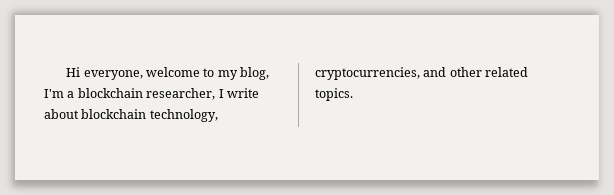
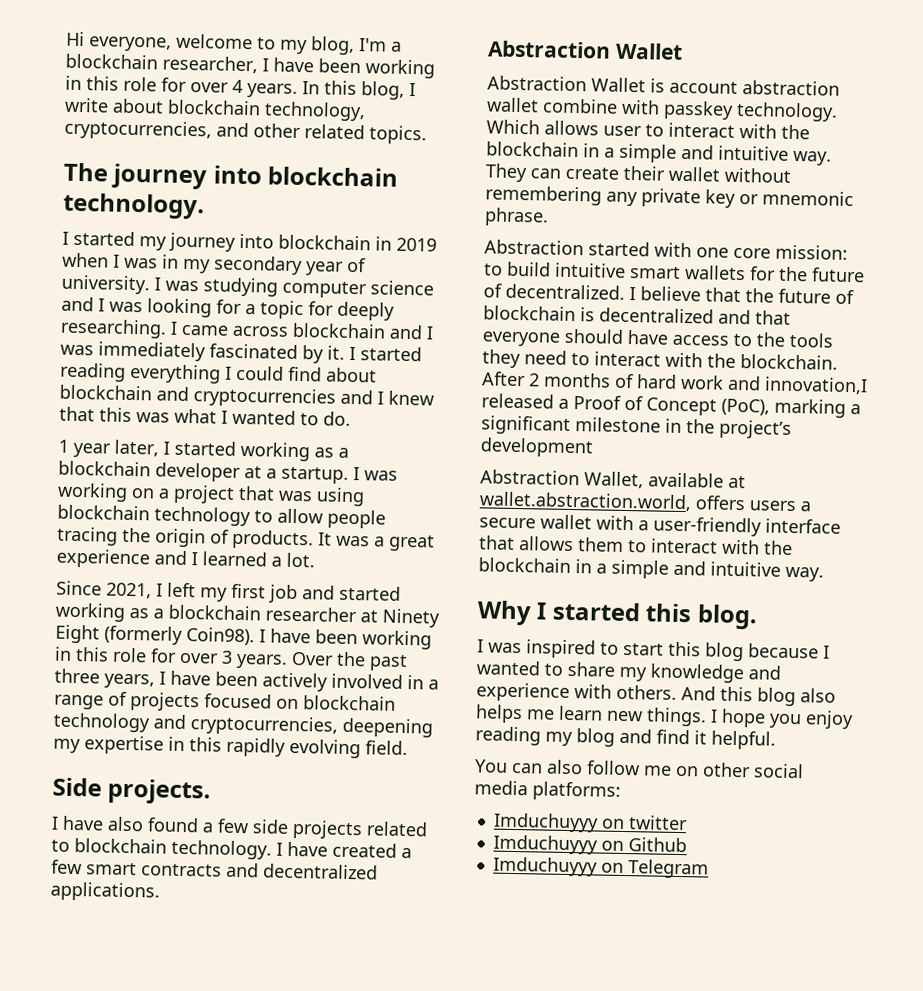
(224, 93) none -> [273,57,435,79] [65,75,416,100] have been working in this role for over 4 years. In this blog, I
(353, 94) none -> [63,162,399,190] [62,192,205,220] [62,230,437,252] [62,252,366,276] [61,274,434,299] [61,296,395,321] [60,318,434,340] [60,341,422,364] [60,362,377,384] [59,384,434,408] [59,406,351,426] [58,439,349,462] [58,460,398,484] [57,482,365,507] [57,504,386,529] [57,526,435,552] [56,548,315,569] [56,580,401,604] [55,602,440,628] [55,624,432,650] [54,646,408,672] [54,668,439,692] [54,691,396,712] [53,712,433,738] [53,735,408,759] [52,777,212,805] [51,815,428,840] [51,838,412,860] [51,859,378,880] [50,881,160,902] [487,40,683,60] [487,75,840,96] [486,97,838,122] [486,119,810,140] [486,141,832,166] [485,163,791,183] [485,185,854,208] [484,207,549,227] [484,239,848,260] [483,261,865,283] [483,283,854,305] [483,305,791,325] [482,328,833,348] [482,349,838,370] [482,371,868,395] [481,393,861,418] [481,415,792,439] [480,437,594,458] [480,469,746,489] [479,491,811,512] [479,514,841,537] [479,535,793,556] [478,557,824,582] [477,600,758,630] [477,639,830,662] [476,660,781,684] [476,682,836,707] [475,704,854,730] [475,726,776,750] [474,759,804,779] [474,780,621,801] [492,812,688,833] [492,834,687,855] [492,856,709,879] // The journey into blockchain technology. // I started my journey into blockchain in 2019 when I was in my secondary year of university. I was studying computer science and I was looking for a topic for deeply researching. I came across blockchain and I was immediately fascinated by it. I started reading everything I could find about blockchain and cryptocurrencies and I knew that this was what I wanted to do. // 1 year later, I started working as a blockchain developer at a startup. I was working on a project that was using blockchain technology to allow people tracing the origin of products. It was a great experience and I learned a lot. // Since 2021, I left my first job and started working as a blockchain researcher at Ninety Eight (formerly Coin98). I have been working in this role for over 3 years. Over the past three years, I have been actively involved in a range of projects focused on blockchain technology and cryptocurrencies, deepening my expertise in this rapidly evolving field. // Side projects. // I have also found a few side projects related to blockchain technology. I have created a few smart contracts and decentralized applications. // Abstraction Wallet // Abstraction Wallet is account abstraction wallet combine with passkey technology. Which allows user to interact with the blockchain in a simple and intuitive way. They can create their wallet without remembering any private key or mnemonic phrase. // Abstraction started with one core mission: to build intuitive smart wallets for the future of decentralized. I believe that the future of blockchain is decentralized and that everyone should have access to the tools they need to interact with the blockchain. After 2 months of hard work and innovation,I released a Proof of Concept (PoC), marking a significant milestone in the project’s development // Abstraction Wallet, available at wallet.abstraction.world, offers users a secure wallet with a user-friendly interface that allows them to interact with the blockchain in a simple and intuitive way. // Why I started this blog. // I was inspired to start this blog because I wanted to share my knowledge and experience with others. And this blog also helps me learn new things. I hope you enjoy reading my blog and find it helpful. // You can also follow me on other social media platforms: // Imduchuyyy on twitter // Imduchuyyy on Github // Imduchuyyy on Telegram

